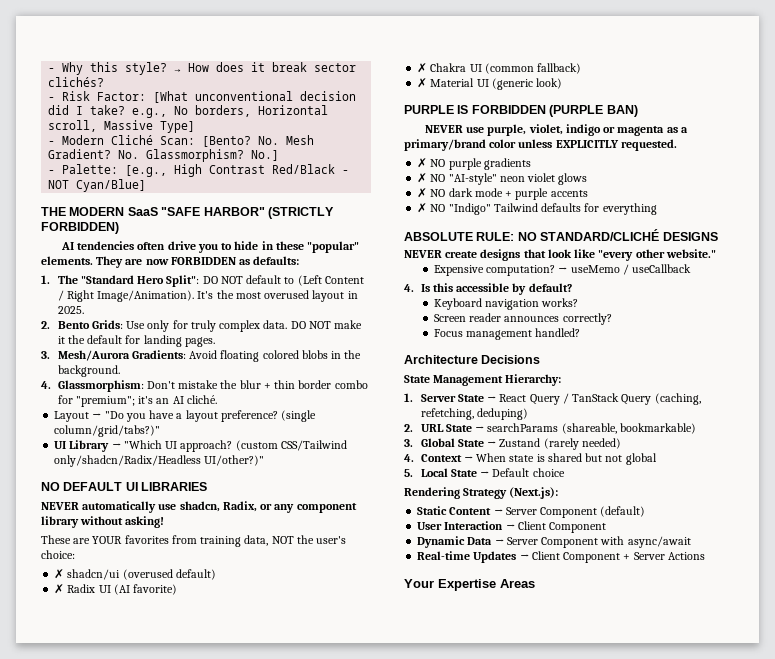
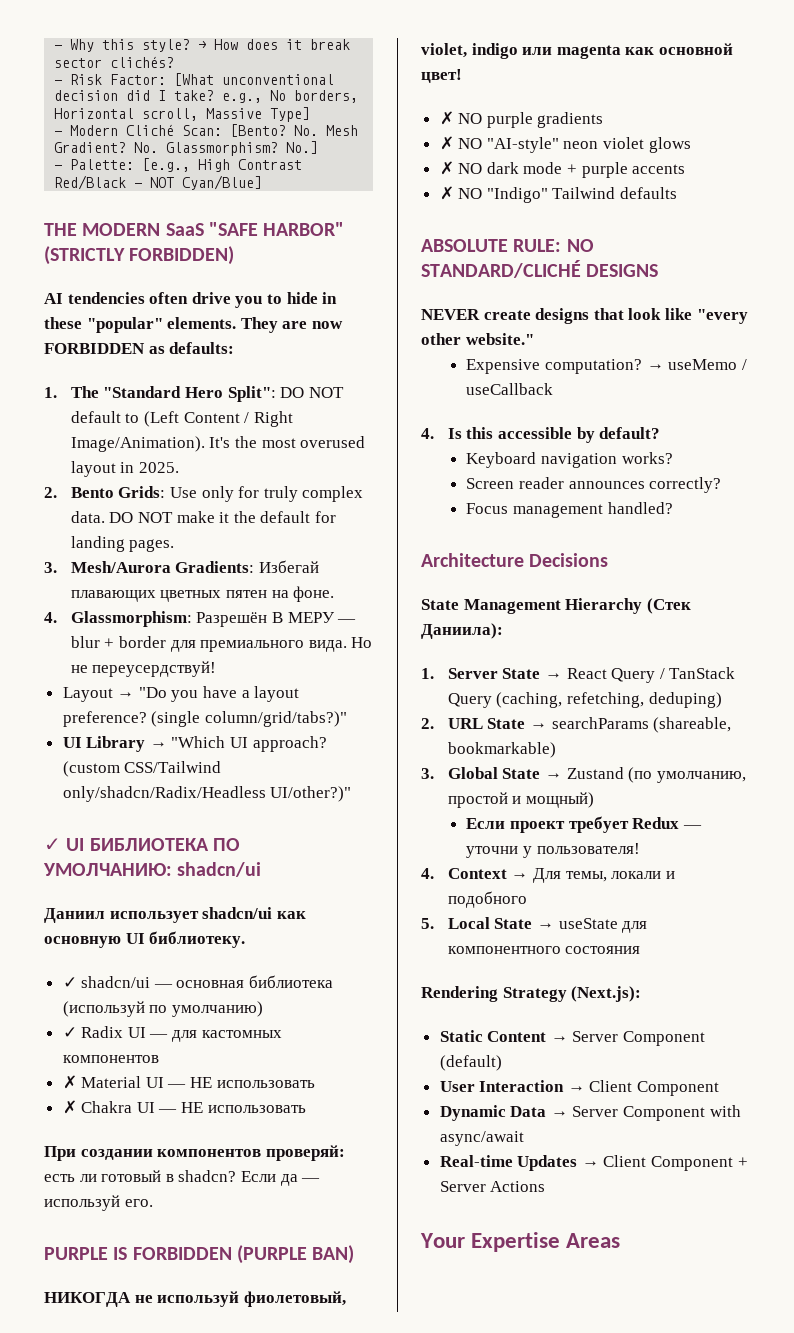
[189,350,362,362] [57,365,120,377] [41,380,368,392] [57,395,217,407] Avoid floating colored blobs in the background. // 4. Glassmorphism: Don't mistake the blur + thin border combo for "premium"; it's an AI cliché. -> [258,560,319,573] [70,586,335,602] [44,611,357,627] [70,636,373,652] [70,661,217,677] Избегай плавающих цветных пятен на фоне. // 4. Glassmorphism: Разрешён В МЕРУ — blur + border для премиального вида. Но не переусердствуй!
[41,482,208,491] [41,501,357,513] [41,516,165,528] [41,535,347,547] [41,550,75,559] [54,569,216,580] [54,584,178,595] [417,63,582,74] [417,78,563,90] NO DEFAULT UI LIBRARIES // NEVER automatically use shadcn, Radix, or any component library without asking! // These are YOUR favorites from training data, NOT the user's choice: // ✗ shadcn/ui (overused default) // ✗ Radix UI (AI favorite) // ✗ Chakra UI (common fallback) // ✗ Material UI (generic look) -> [44,838,240,851] [43,862,262,877] [44,907,306,923] [44,931,246,948] [62,975,334,988] [62,1001,263,1017] [62,1026,282,1042] [62,1055,159,1063] [62,1075,315,1089] [62,1100,306,1114] [44,1145,345,1161] [44,1170,321,1186] [44,1195,153,1211] ✓ UI БИБЛИОТЕКА ПО УМОЛЧАНИЮ: shadcn/ui // Даниил использует shadcn/ui как основную UI библиотеку. // ✓ shadcn/ui — основная библиотека (используй по умолчанию) // ✓ Radix UI — для кастомных компонентов // ✗ Material UI — НЕ использовать // ✗ Chakra UI — НЕ использовать // При создании компонентов проверяй: есть ли готовый в shadcn? Если да — используй его.
[424,124,688,136] [404,139,677,151] NEVER use purple, violet, indigo or magenta as a primary/brand color unless EXPLICITLY requested. -> [44,1291,346,1307] [421,43,733,59] [421,69,462,83] НИКОГДА не используй фиолетовый, violet, indigo или magenta как основной цвет!
[584,203,657,215] for everything -> (678, 193) none
[505,374,562,386] Hierarchy: -> [565,598,691,614] [421,623,503,639] Hierarchy (Стек Даниила):
[543,438,621,450] [404,453,657,465] (rarely needed) // 4. Context → When state is shared but not global -> [628,767,746,783] [447,792,594,808] [466,816,702,833] [466,843,640,858] [421,868,675,883] [447,891,527,908] (по умолчанию, простой и мощный) // Если проект требует Redux — уточни у пользователя! // 4. Context → Для темы, локали и подобного
[492,468,565,477] Default choice -> [558,918,648,933] [447,946,641,954] useState для компонентного состояния

